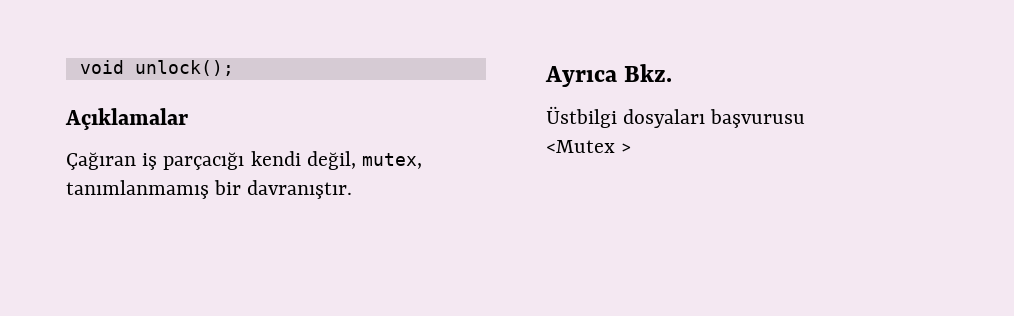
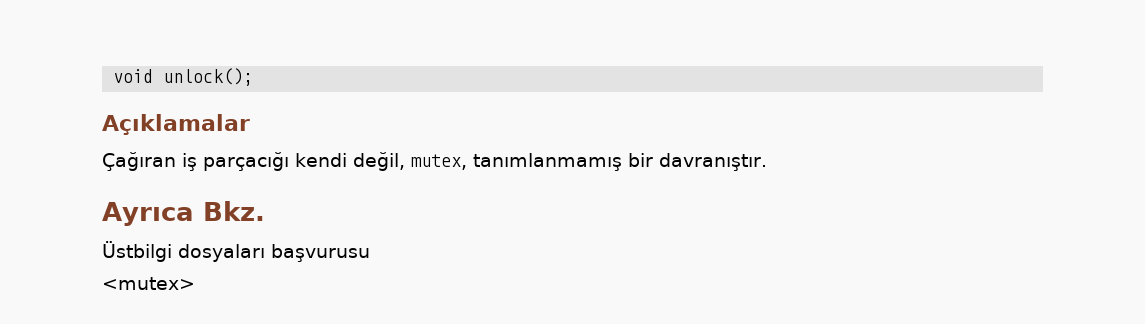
[546,140,632,153] <Mutex > -> [102,277,195,290] <mutex>

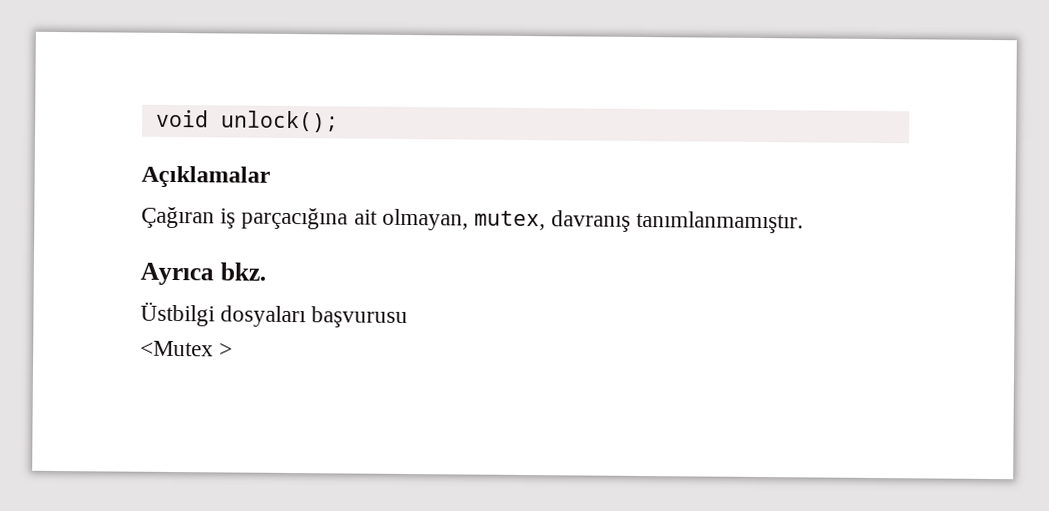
[203,152,767,171] parçacığı kendi değil, mutex, tanımlanmamış bir davranıştır. -> [241,207,805,234] parçacığına ait olmayan, mutex, davranış tanımlanmamıştır.
[202,201,265,221] Bkz. -> [219,262,266,281] bkz.
[102,277,195,290] <mutex> -> [140,340,234,357] <Mutex >

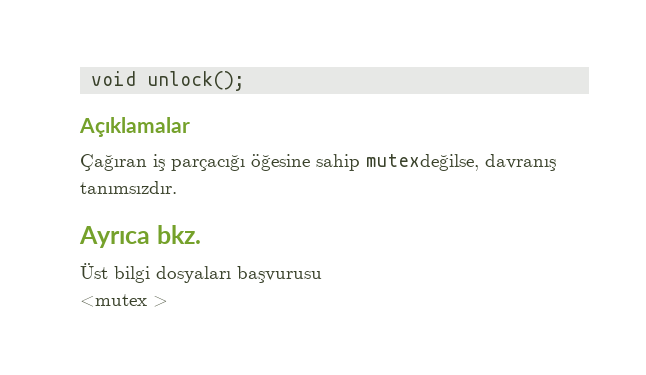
[241,207,805,234] parçacığına ait olmayan, mutex, davranış tanımlanmamıştır. -> [171,154,556,171] [80,181,177,194] parçacığı öğesine sahip mutexdeğilse, davranış tanımsızdır.
[140,301,215,327] Üstbilgi -> [80,263,150,283] Üst bilgi
[140,340,214,357] <Mutex -> [80,294,147,307] <mutex

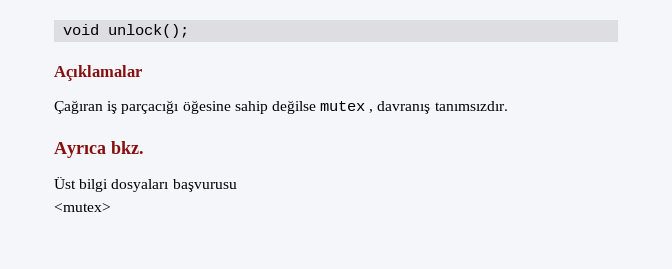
[366,154,479,171] mutexdeğilse, -> [271,100,374,114] değilse mutex ,
[80,294,168,307] <mutex > -> [54,203,111,212] <mutex>

